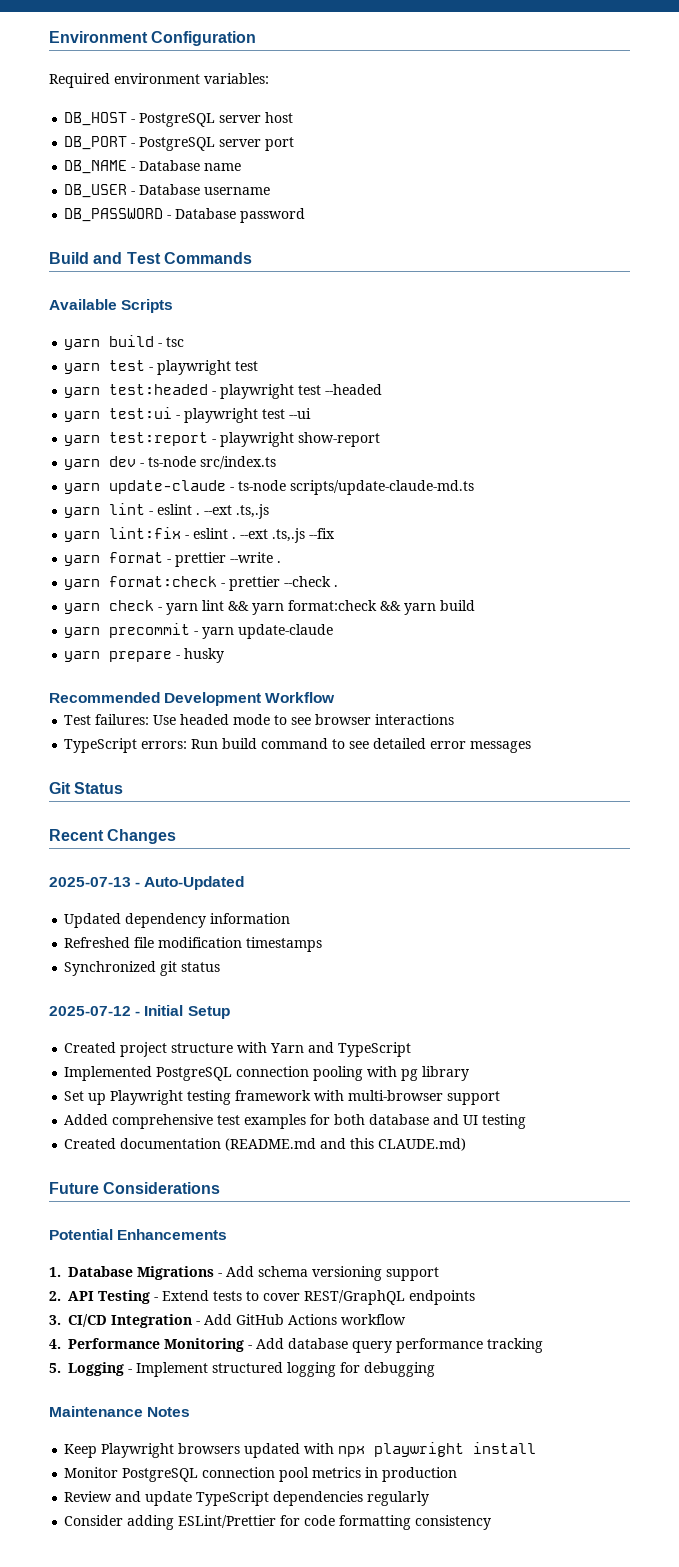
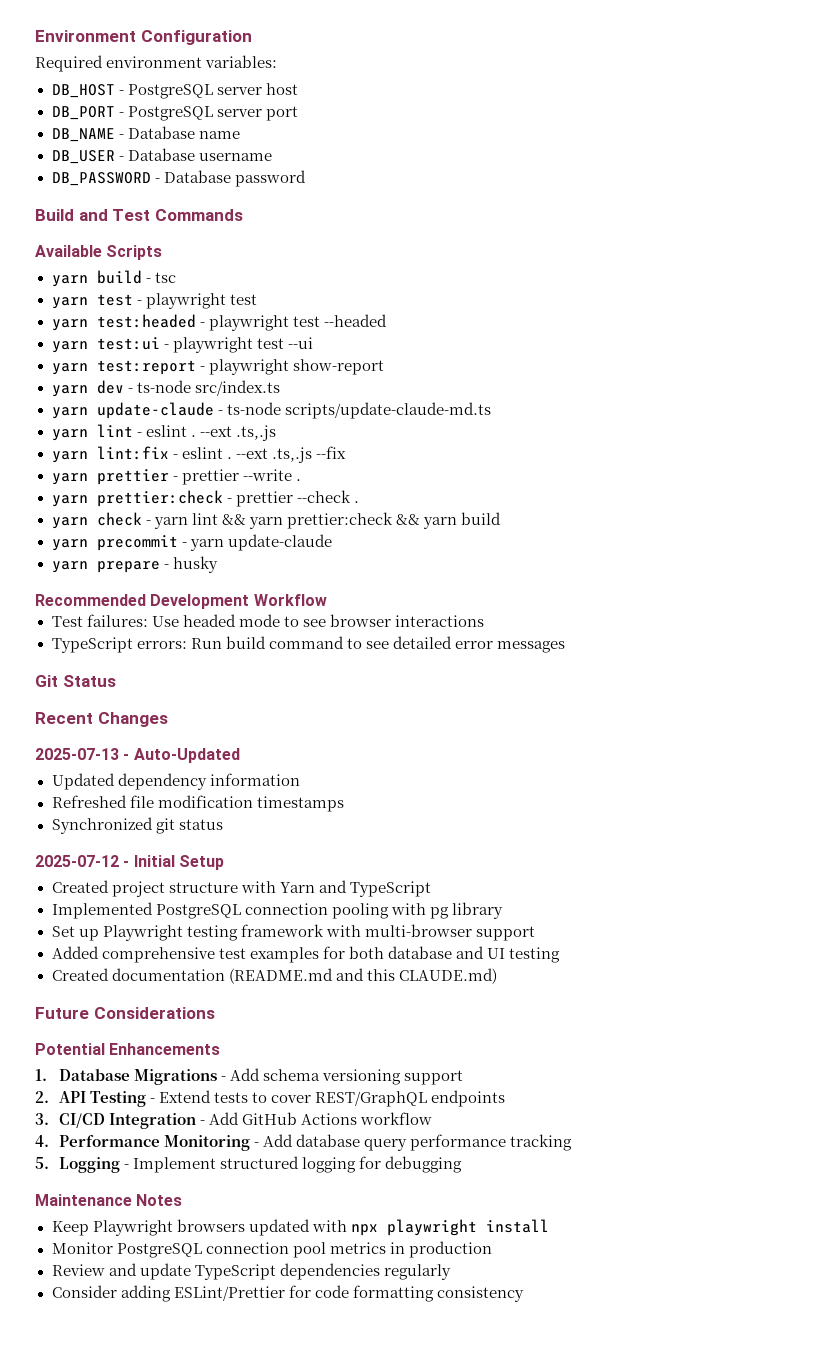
[109,552,164,563] format -> [96,469,169,485] prettier
[109,576,218,587] format:check -> [96,490,223,507] prettier:check
[288,600,378,611] format:check -> [286,512,393,529] prettier:check

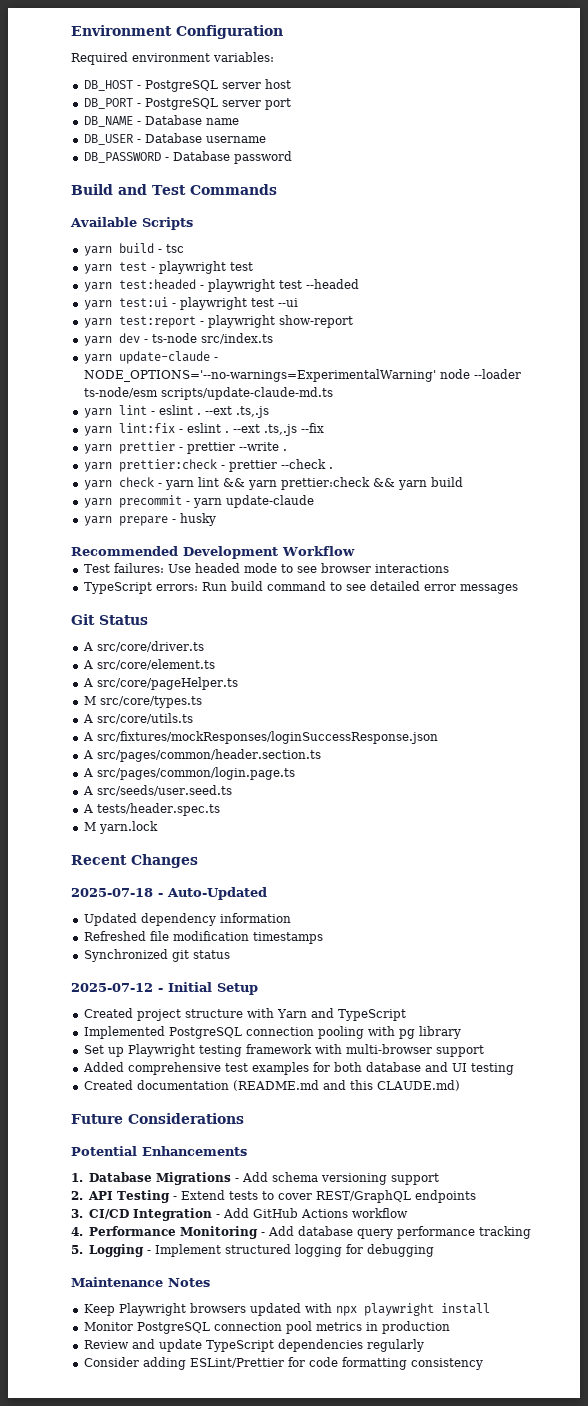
[226,402,281,415] ts-node -> [83,369,521,382] [83,387,158,398] NODE_OPTIONS='--no-warnings=ExperimentalWarning' node --loader ts-node/esm
(116, 681) none -> [82,641,204,652] [82,659,215,670] [82,677,238,690] [83,696,202,708] [82,713,193,724] [82,731,438,744] [82,749,321,762] [82,767,295,780] [82,785,232,796] [82,803,220,816] [83,821,158,834] // A src/core/driver.ts // A src/core/element.ts // A src/core/pageHelper.ts // M src/core/types.ts // A src/core/utils.ts // A src/fixtures/mockResponses/loginSuccessResponse.json // A src/pages/common/header.section.ts // A src/pages/common/login.page.ts // A src/seeds/user.seed.ts // A tests/header.spec.ts // M yarn.lock
[35,748,119,760] 2025-07-13 -> [71,888,153,897] 2025-07-18

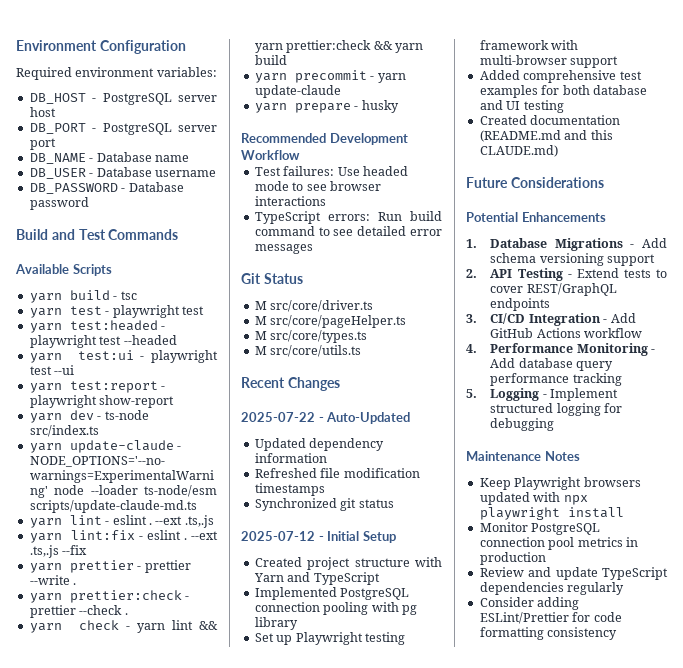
[82,642,93,651] A -> [254,301,267,310] M
[82,659,215,670] [82,678,93,687] A src/core/element.ts // A -> [254,316,267,325] M
[82,714,93,723] A -> [254,346,267,355] M
[82,731,438,744] [82,749,321,762] [82,767,295,780] [82,785,232,796] [82,803,220,816] [83,821,158,834] // A src/fixtures/mockResponses/loginSuccessResponse.json // A src/pages/common/header.section.ts // A src/pages/common/login.page.ts // A src/seeds/user.seed.ts // A tests/header.spec.ts // M yarn.lock -> (362, 351) none
[71,888,153,897] 2025-07-18 -> [241,412,315,422] 2025-07-22

